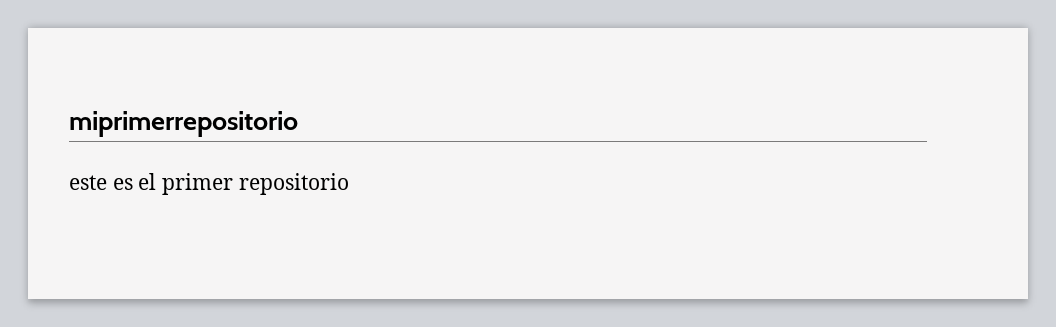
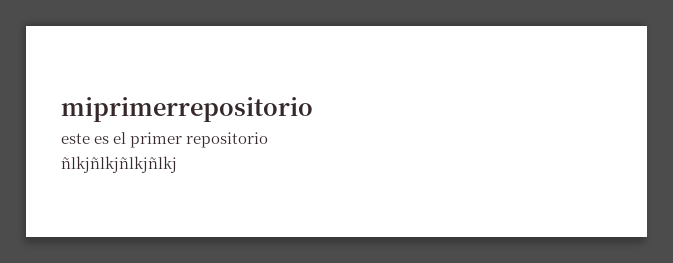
(349, 184) none -> [61,156,177,173] // ñlkjñlkjñlkjñlkj

